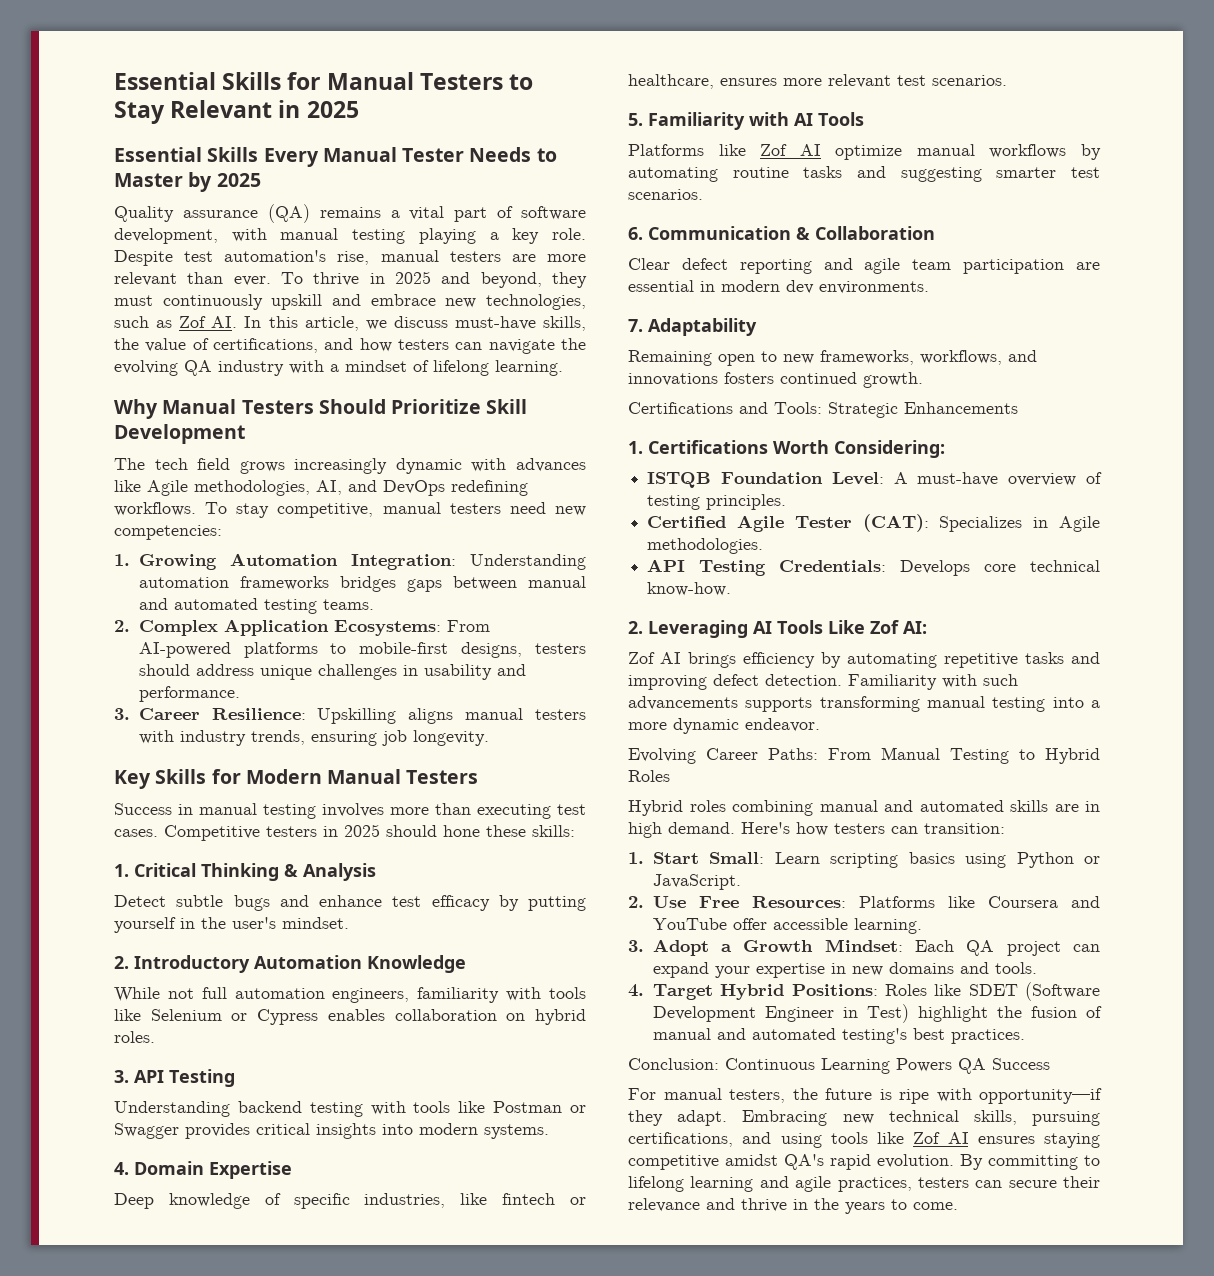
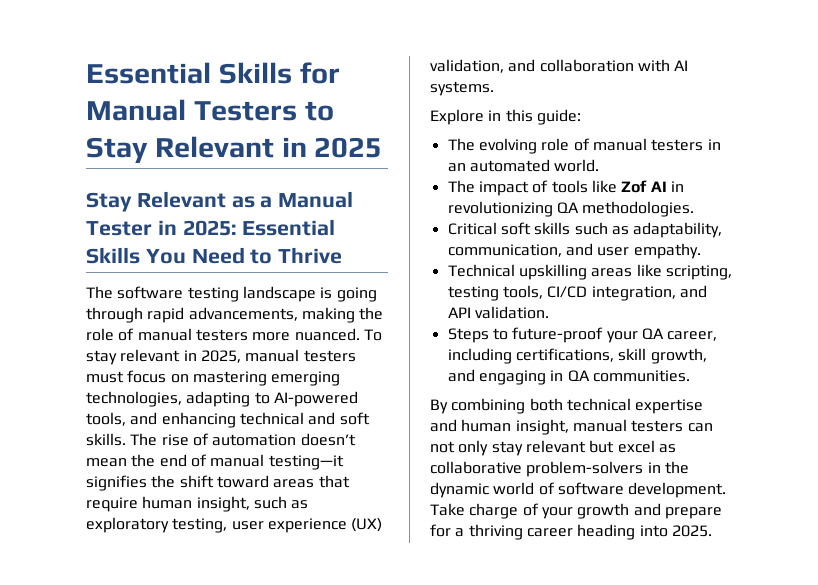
[114,147,557,167] [114,172,261,192] [114,204,586,223] [114,228,586,244] [114,250,586,266] [114,271,587,288] [114,294,586,310] [114,316,586,331] [114,338,586,354] [114,360,563,376] [114,399,528,419] [114,424,245,444] [114,458,586,474] [114,480,528,496] [114,502,587,518] [114,525,222,540] [114,553,586,570] [138,576,586,592] [138,598,374,614] [114,619,490,636] [138,642,586,658] [138,664,526,680] [138,686,240,702] [114,708,586,724] [138,730,489,746] [114,769,479,789] [114,803,586,819] [114,824,575,841] [114,863,376,881] [114,895,586,911] [114,917,349,933] [114,955,466,973] [114,987,586,1003] [114,1009,586,1025] [114,1031,155,1043] [114,1069,235,1087] [114,1101,586,1117] [114,1123,549,1139] [114,1161,292,1179] [114,1193,586,1209] [628,74,1007,89] [628,112,864,130] [628,144,1101,160] [628,166,1100,182] [628,189,703,200] [628,226,935,240] [628,258,1100,274] [628,280,929,294] [628,318,757,336] [628,350,1037,366] [628,372,923,388] [628,402,1018,418] [628,440,945,458] [647,472,1102,488] [647,494,787,510] [647,514,1100,532] [647,538,764,554] [647,559,1100,576] [647,582,732,596] [628,620,927,638] [628,652,1100,668] [628,674,1018,690] [628,696,1100,712] [628,718,820,734] [628,747,1100,764] [628,770,670,782] [628,800,1100,816] [628,822,1005,838] [628,852,1100,868] [652,874,741,890] [628,896,1100,908] [652,918,922,934] [628,939,1100,956] [652,962,1037,978] [628,982,1100,1001] [652,1004,1102,1023] [652,1028,1025,1044] [628,1058,1050,1074] [628,1088,1102,1104] [628,1110,1100,1126] [628,1132,1100,1148] [628,1154,1100,1170] [628,1176,1100,1192] [628,1198,958,1214] Essential Skills Every Manual Tester Needs to Master by 2025 // Quality assurance (QA) remains a vital part of software development, with manual testing playing a key role. Despite test automation's rise, manual testers are more relevant than ever. To thrive in 2025 and beyond, they must continuously upskill and embrace new technologies, such as Zof AI. In this article, we discuss must-have skills, the value of certifications, and how testers can navigate the evolving QA industry with a mindset of lifelong learning. // Why Manual Testers Should Prioritize Skill Development // The tech field grows increasingly dynamic with advances like Agile methodologies, AI, and DevOps redefining workflows. To stay competitive, manual testers need new competencies: // 1. Growing Automation Integration: Understanding automation frameworks bridges gaps between manual and automated testing teams. // 2. Complex Application Ecosystems: From AI-powered platforms to mobile-first designs, testers should address unique challenges in usability and performance. // 3. Career Resilience: Upskilling aligns manual testers with industry trends, ensuring job longevity. // Key Skills for Modern Manual Testers // Success in manual testing involves more than executing test cases. Competitive testers in 2025 should hone these skills: // 1. Critical Thinking & Analysis // Detect subtle bugs and enhance test efficacy by putting yourself in the user's mindset. // 2. Introductory Automation Knowledge // While not full automation engineers, familiarity with tools like Selenium or Cypress enables collaboration on hybrid roles. // 3. API Testing // Understanding backend testing with tools like Postman or Swagger provides critical insights into modern systems. // 4. Domain Expertise // Deep knowledge of specific industries, like fintech or healthcare, ensures more relevant test scenarios. // 5. Familiarity with AI Tools // Platforms like Zof AI optimize manual workflows by automating routine tasks and suggesting smarter test scenarios. // 6. Communication & Collaboration // Clear defect reporting and agile team participation are essential in modern dev environments. // 7. Adaptability // Remaining open to new frameworks, workflows, and innovations fosters continued growth. // Certifications and Tools: Strategic Enhancements // 1. Certifications Worth Considering: // ISTQB Foundation Level: A must-have overview of testing principles. // Certified Agile Tester (CAT): Specializes in Agile methodologies. // API Testing Credentials: Develops core technical know-how. // 2. Leveraging AI Tools Like Zof AI: // Zof AI brings efficiency by automating repetitive tasks and improving defect detection. Familiarity with such advancements supports transforming manual testing into a more dynamic endeavor. // Evolving Career Paths: From Manual Testing to Hybrid Roles // Hybrid roles combining manual and automated skills are in high demand. Here's how testers can transition: // 1. Start Small: Learn scripting basics using Python or JavaScript. // 2. Use Free Resources: Platforms like Coursera and YouTube offer accessible learning. // 3. Adopt a Growth Mindset: Each QA project can expand your expertise in new domains and tools. // 4. Target Hybrid Positions: Roles like SDET (Software Development Engineer in Test) highlight the fusion of manual and automated testing's best practices. // Conclusion: Continuous Learning Powers QA Success // For manual testers, the future is ripe with opportunity—if they adapt. Embracing new technical skills, pursuing certifications, and using tools like Zof AI ensures staying competitive amidst QA's rapid evolution. By committing to lifelong learning and agile practices, testers can secure their relevance and thrive in the years to come. -> [86,191,354,212] [86,219,336,236] [86,247,343,264] [86,286,377,302] [86,307,384,323] [86,328,382,341] [86,349,356,365] [86,370,341,386] [86,391,358,407] [86,412,370,428] [86,433,356,446] [86,454,344,470] [86,475,350,491] [86,496,309,512] [86,517,383,533] [430,59,689,73] [430,81,494,96] [430,109,581,125] [447,138,721,154] [447,159,600,172] [447,180,684,196] [447,201,695,217] [447,222,723,238] [447,243,701,259] [447,264,732,280] [447,285,707,301] [447,306,549,319] [447,327,718,343] [447,348,707,364] [447,369,690,385] [430,398,704,414] [430,419,713,435] [430,440,676,456] [430,461,689,477] [430,482,727,498] [430,503,722,519] [430,524,712,540] Stay Relevant as a Manual Tester in 2025: Essential Skills You Need to Thrive // The software testing landscape is going through rapid advancements, making the role of manual testers more nuanced. To stay relevant in 2025, manual testers must focus on mastering emerging technologies, adapting to AI-powered tools, and enhancing technical and soft skills. The rise of automation doesn’t mean the end of manual testing—it signifies the shift toward areas that require human insight, such as exploratory testing, user experience (UX) validation, and collaboration with AI systems. // Explore in this guide: // The evolving role of manual testers in an automated world. // The impact of tools like Zof AI in revolutionizing QA methodologies. // Critical soft skills such as adaptability, communication, and user empathy. // Technical upskilling areas like scripting, testing tools, CI/CD integration, and API validation. // Steps to future-proof your QA career, including certifications, skill growth, and engaging in QA communities. // By combining both technical expertise and human insight, manual testers can not only stay relevant but excel as collaborative problem-solvers in the dynamic world of software development. Take charge of your growth and prepare for a thriving career heading into 2025.

